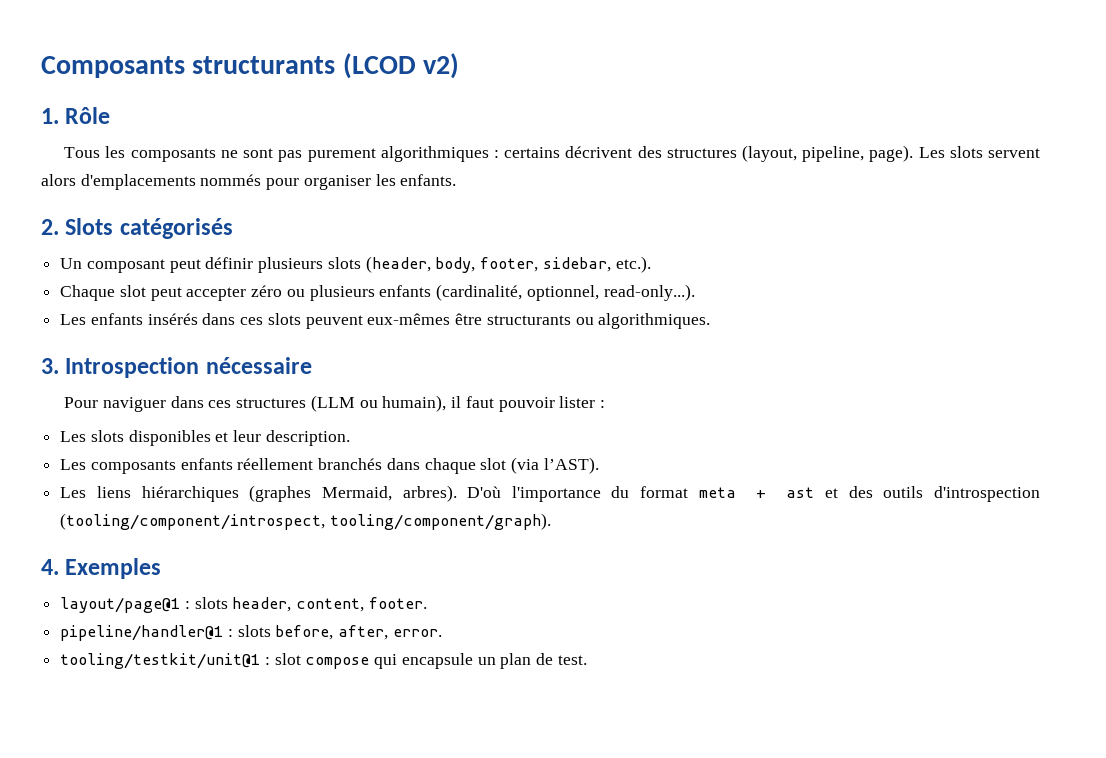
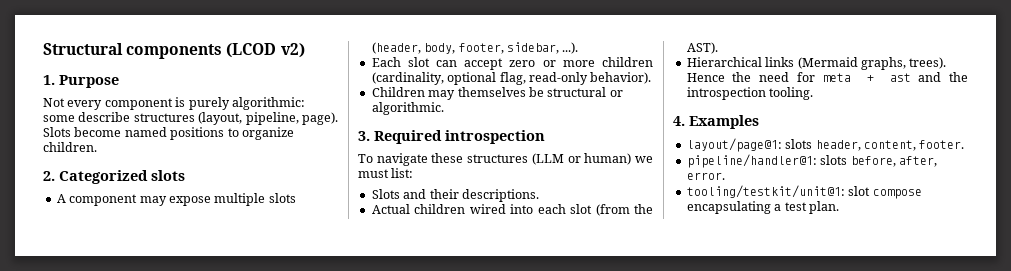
[41,56,336,78] Composants structurants -> [43,43,223,59] Structural components
[65,107,111,124] [64,145,1040,162] [41,174,457,190] [41,218,233,239] [60,257,324,273] Rôle // Tous les composants ne sont pas purement algorithmiques : certains décrivent des structures (layout, pipeline, page). Les slots servent alors d'emplacements nommés pour organiser les enfants. // 2. Slots catégorisés // Un composant peut définir plusieurs -> [59,75,119,88] [43,97,305,110] [43,112,338,125] [43,127,294,140] [43,142,97,152] [43,170,185,184] [56,193,266,206] Purpose // Not every component is purely algorithmic: some describe structures (layout, pipeline, page). Slots become named positions to organize children. // 2. Categorized slots // A component may expose multiple
[615,256,651,273] [60,284,695,301] [60,313,711,329] [41,357,312,378] [64,395,605,412] [60,430,350,446] [60,457,599,474] [60,485,1040,502] [60,513,551,530] [41,558,162,579] [60,597,190,613] etc.). // Chaque slot peut accepter zéro ou plusieurs enfants (cardinalité, optionnel, read-only...). // Les enfants insérés dans ces slots peuvent eux-mêmes être structurants ou algorithmiques. // 3. Introspection nécessaire // Pour naviguer dans ces structures (LLM ou humain), il faut pouvoir lister : // Les slots disponibles et leur description. // Les composants enfants réellement branchés dans chaque slot (via l’AST). // Les liens hiérarchiques (graphes Mermaid, arbres). D'où l'importance du format meta + ast et des outils d'introspection (tooling/component/introspect, tooling/component/graph). // 4. Exemples // layout/page@1 : -> [562,42,579,54] [371,57,653,70] [371,72,652,85] [371,87,623,100] [371,102,444,115] [358,130,545,144] [358,153,653,166] [358,168,414,178] [371,189,539,202] [371,204,653,216] [686,42,718,54] [686,57,947,70] [686,72,968,82] [686,87,814,100] [673,115,759,129] [686,138,782,152] ...). // Each slot can accept zero or more children (cardinality, optional flag, read-only behavior). // Children may themselves be structural or algorithmic. // 3. Required introspection // To navigate these structures (LLM or human) we must list: // Slots and their descriptions. // Actual children wired into each slot (from the AST). // Hierarchical links (Mermaid graphs, trees). Hence the need for meta + ast and the introspection tooling. // 4. Examples // layout/page@1:
[60,625,233,641] pipeline/handler@1 : -> [686,154,817,168] pipeline/handler@1:
[60,653,587,669] tooling/testkit/unit@1 : slot compose qui encapsule un plan de test. -> [686,185,922,199] [686,201,839,214] tooling/testkit/unit@1: slot compose encapsulating a test plan.

